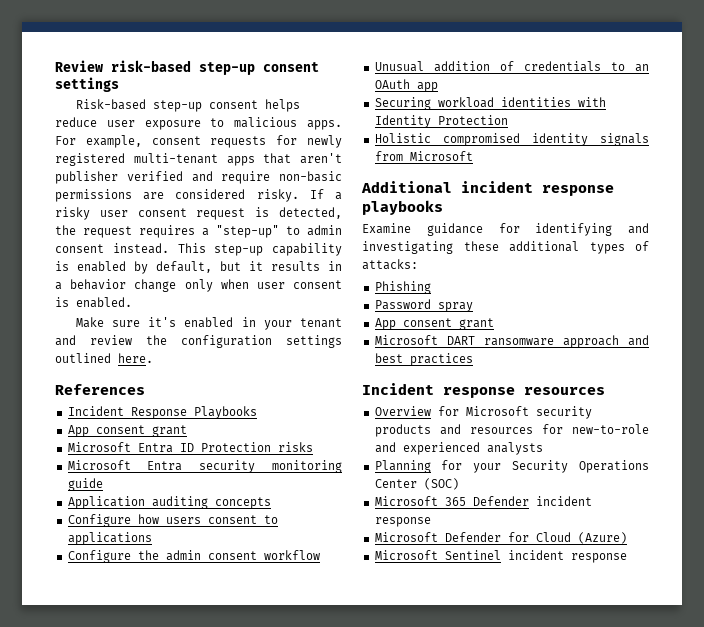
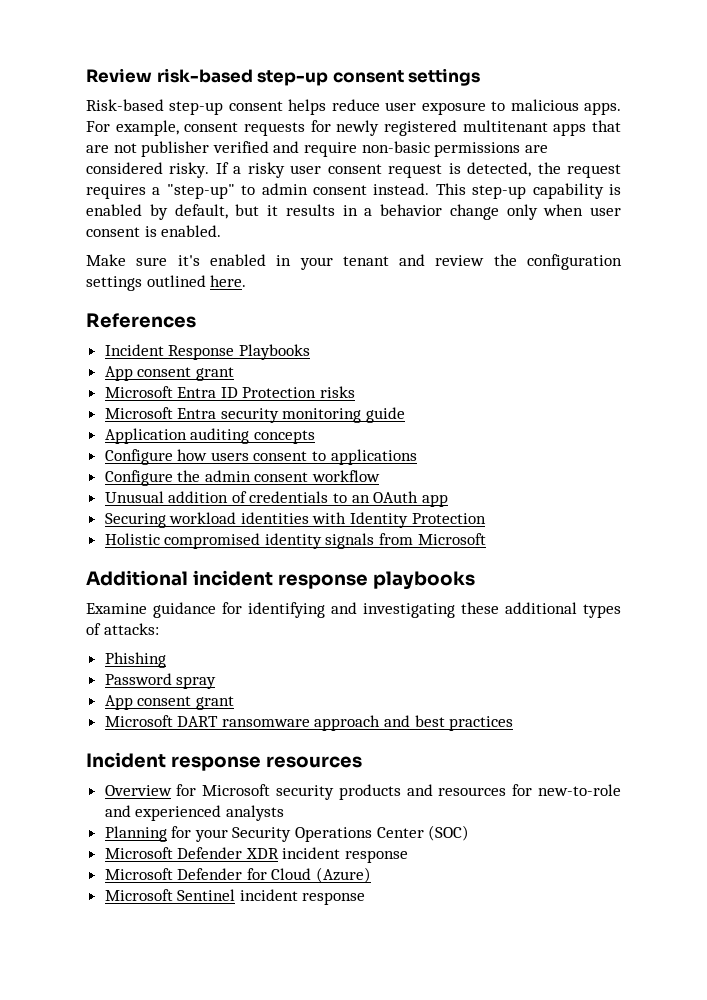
[133,153,218,164] multi-tenant -> [462,120,548,132] multitenant
[300,153,342,164] aren't -> [86,143,137,153] are not
[444,496,529,506] 365 Defender -> [177,847,279,859] Defender XDR

